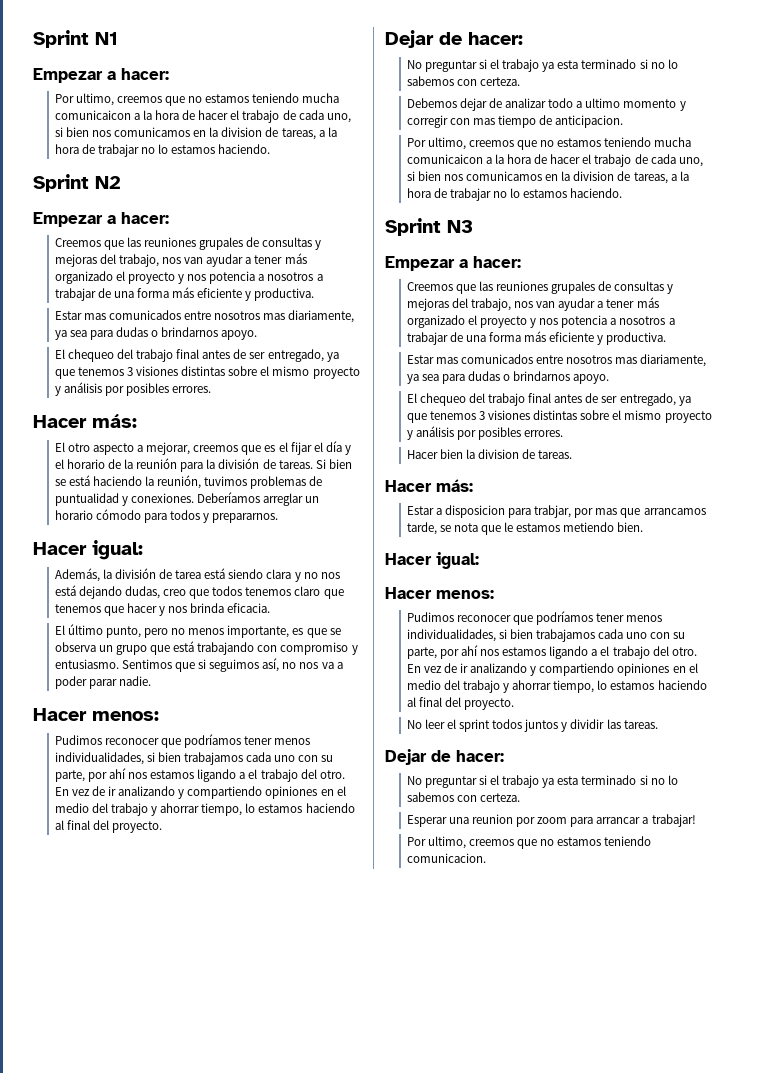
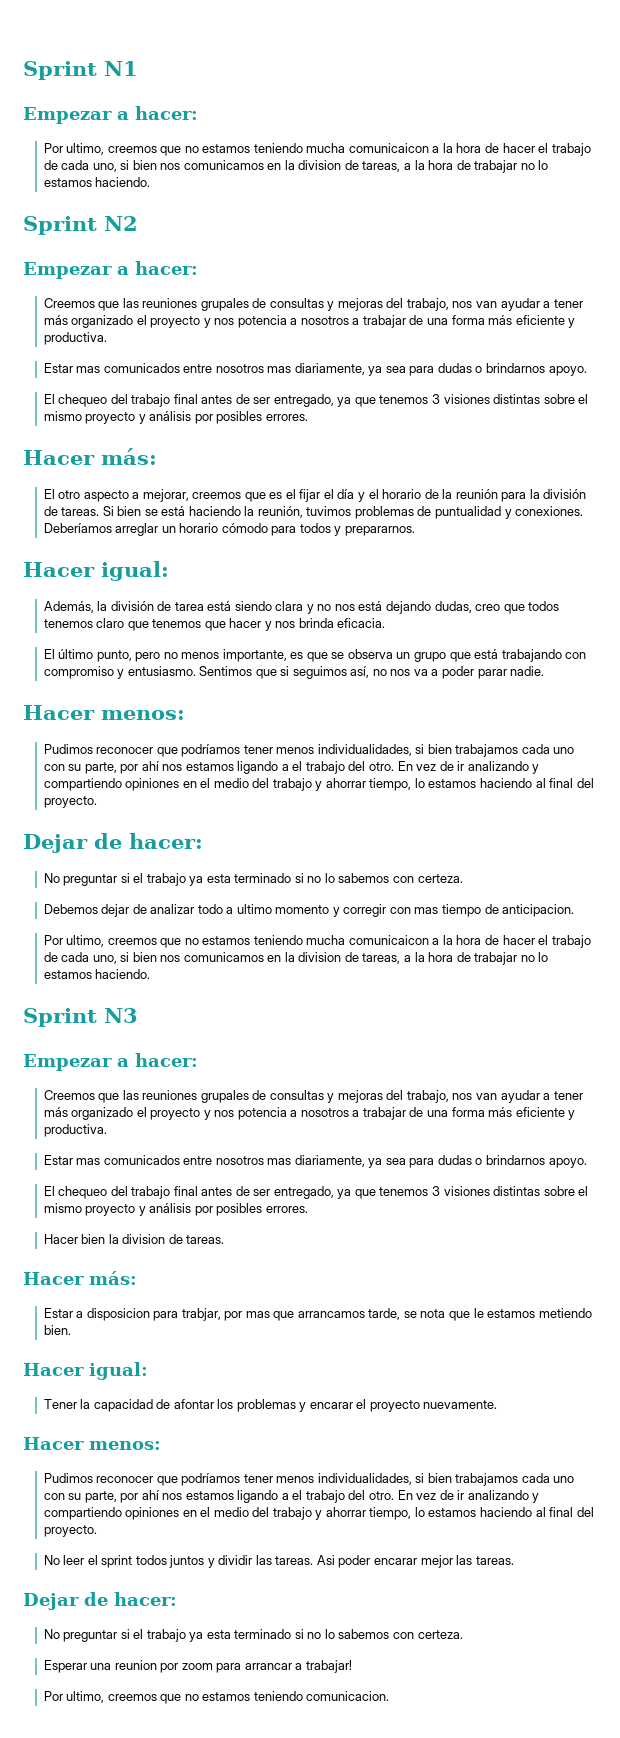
(479, 560) none -> [43,1399,498,1412] // Tener la capacidad de afontar los problemas y encarar el proyecto nuevamente.
(658, 724) none -> [316,1555,514,1568] Asi poder encarar mejor las tareas.

